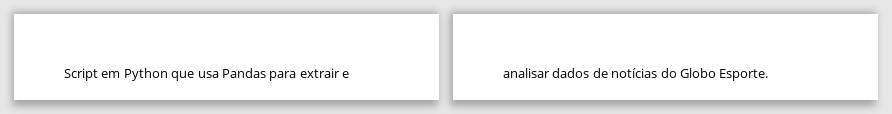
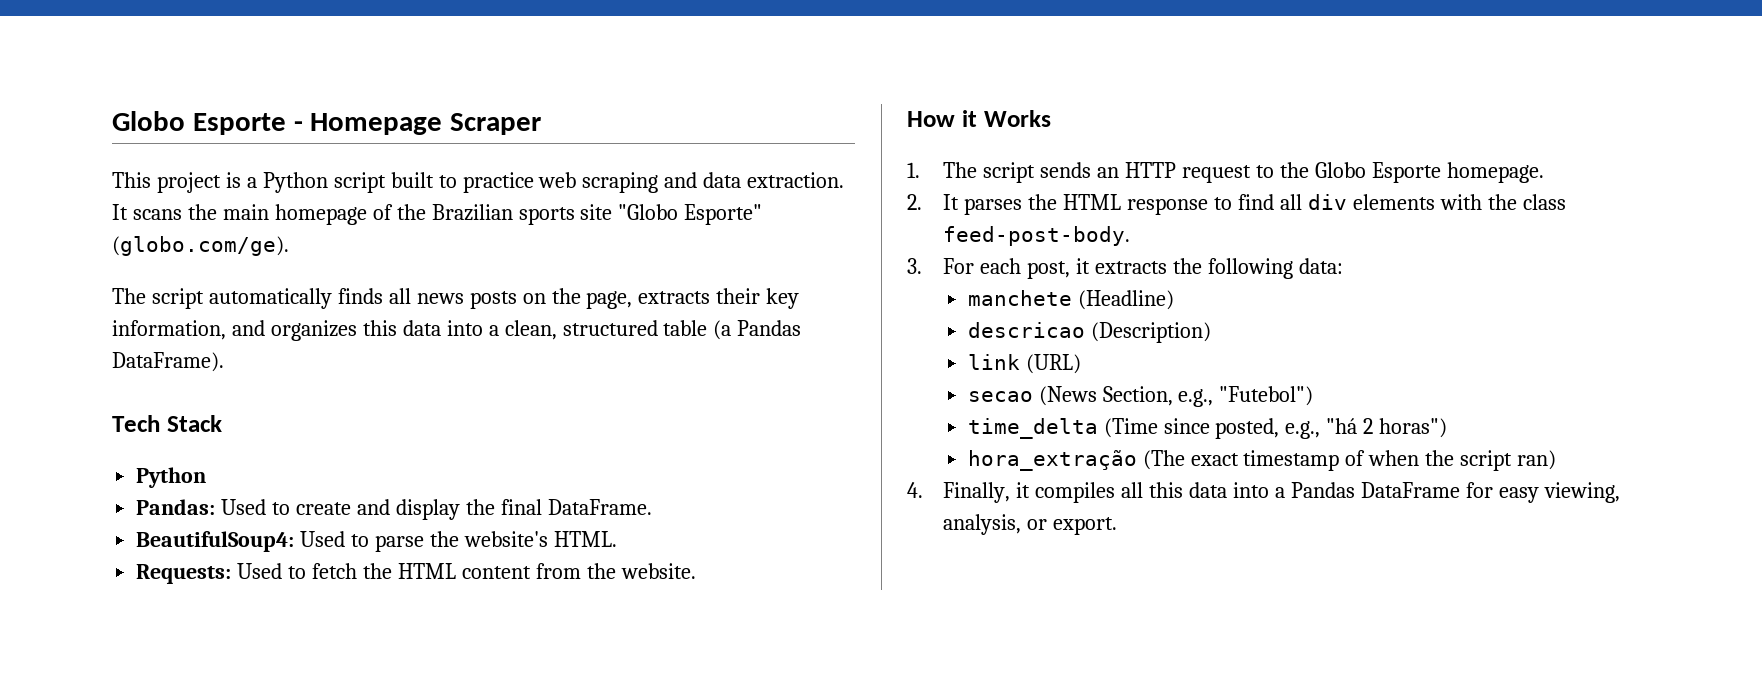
[64,68,769,81] Script em Python que usa Pandas para extrair e analisar dados de notícias do Globo Esporte. -> [112,111,542,135] [112,172,845,193] [112,204,763,225] [112,236,289,256] [112,288,800,309] [112,320,802,341] [112,352,224,372] [112,415,222,432] [136,467,207,488] [136,499,652,520] [136,531,617,552] [136,563,696,584] [907,110,1051,127] [907,162,1544,183] [907,194,1566,215] [943,226,1131,246] [907,258,1344,279] [967,290,1174,310] [967,322,1211,343] [967,354,1081,374] [967,386,1314,407] [967,418,1448,439] [967,450,1557,471] [907,482,1620,503] [943,514,1118,535] Globo Esporte - Homepage Scraper // This project is a Python script built to practice web scraping and data extraction. It scans the main homepage of the Brazilian sports site "Globo Esporte" (globo.com/ge). // The script automatically finds all news posts on the page, extracts their key information, and organizes this data into a clean, structured table (a Pandas DataFrame). // Tech Stack // Python // Pandas: Used to create and display the final DataFrame. // BeautifulSoup4: Used to parse the website's HTML. // Requests: Used to fetch the HTML content from the website. // How it Works // 1. The script sends an HTTP request to the Globo Esporte homepage. // 2. It parses the HTML response to find all div elements with the class feed-post-body. // 3. For each post, it extracts the following data: // manchete (Headline) // descricao (Description) // link (URL) // secao (News Section, e.g., "Futebol") // time_delta (Time since posted, e.g., "há 2 horas") // hora_extração (The exact timestamp of when the script ran) // 4. Finally, it compiles all this data into a Pandas DataFrame for easy viewing, analysis, or export.

